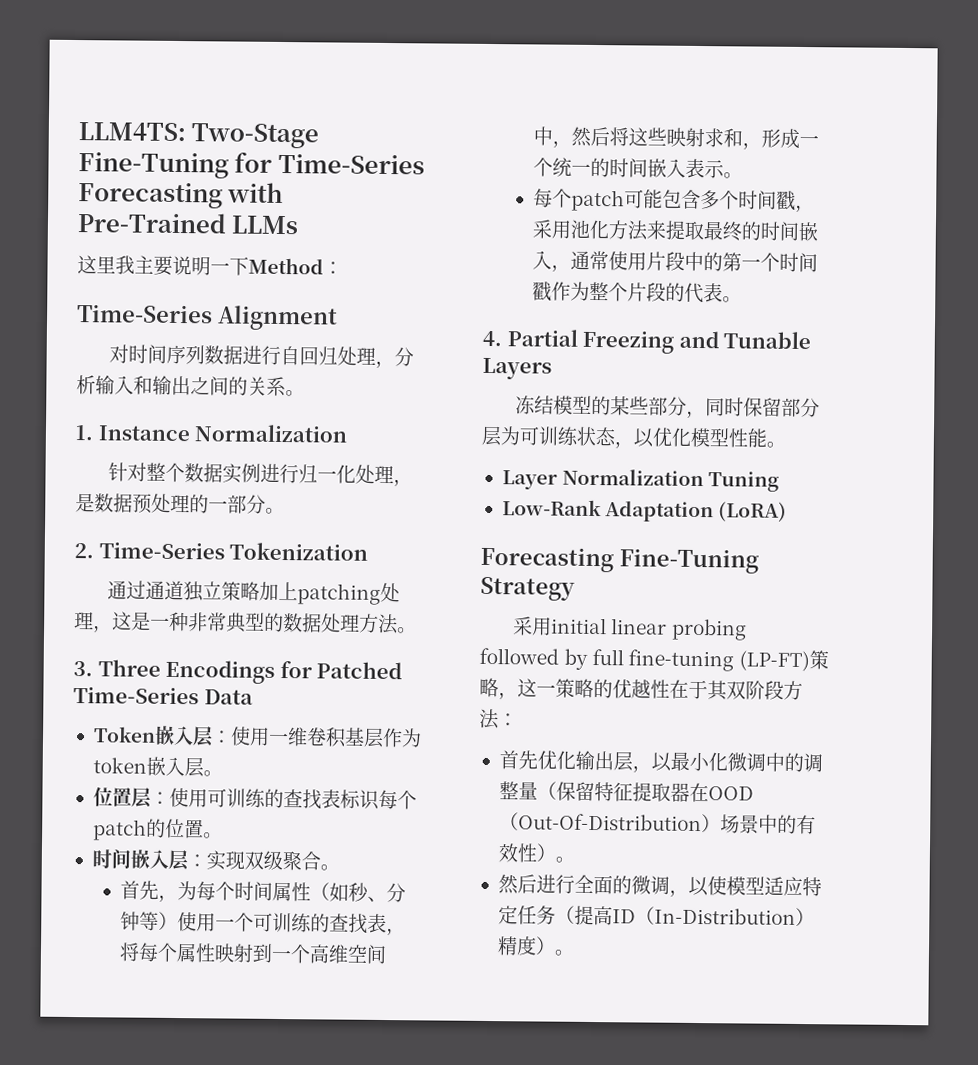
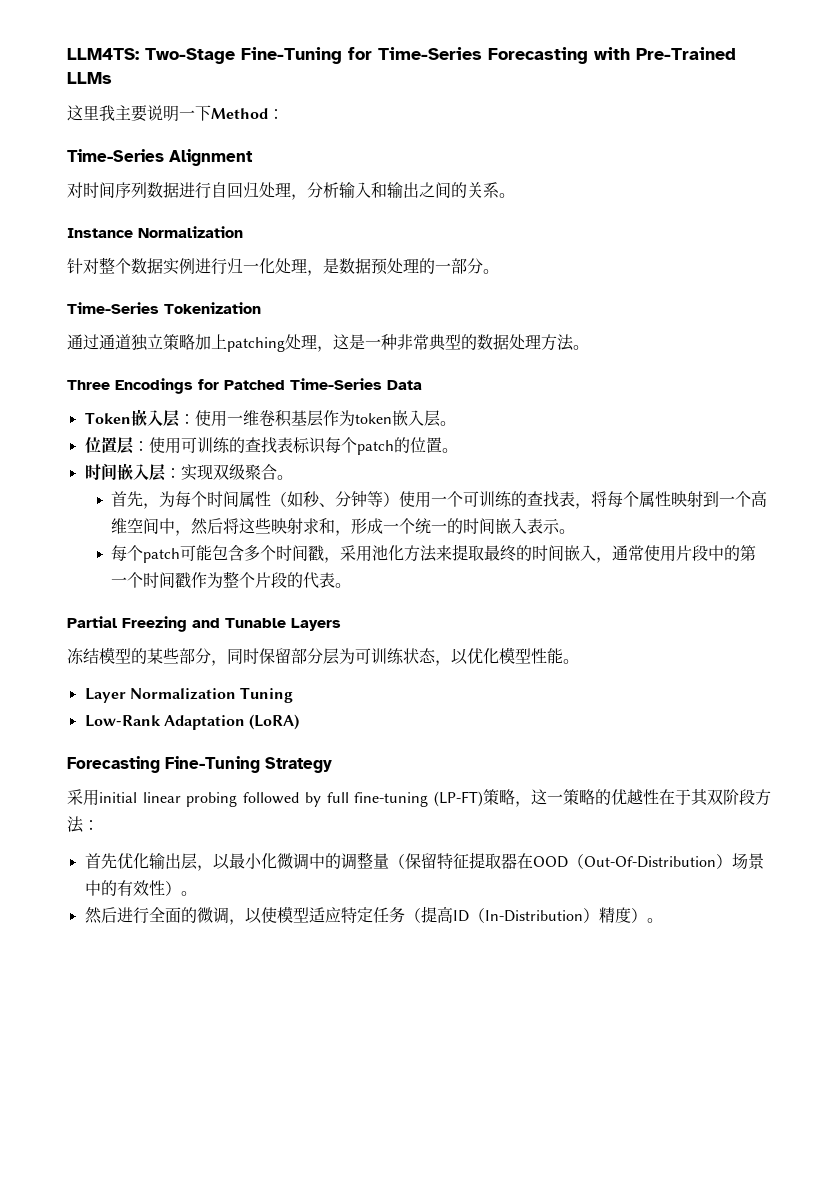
[75,425,94,441] 1. -> (515, 195) none
[74,543,94,559] 2. -> (499, 271) none
[73,661,93,677] 3. -> (589, 347) none
[482,330,502,347] 4. -> (352, 585) none

